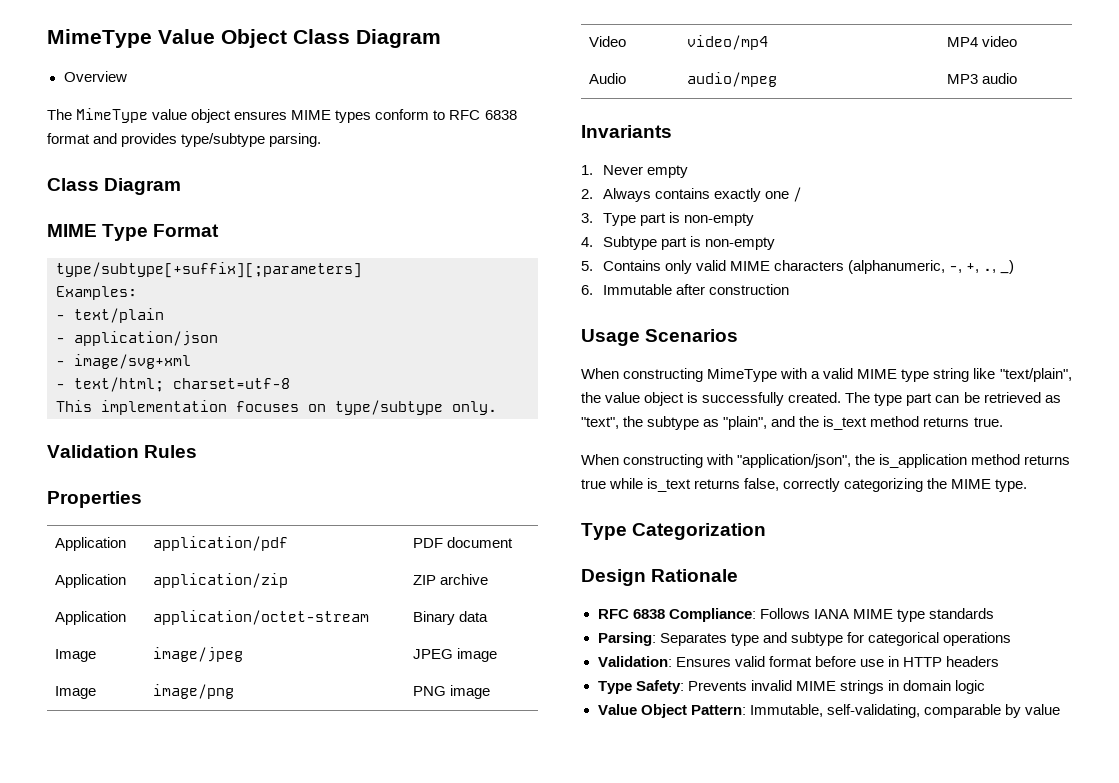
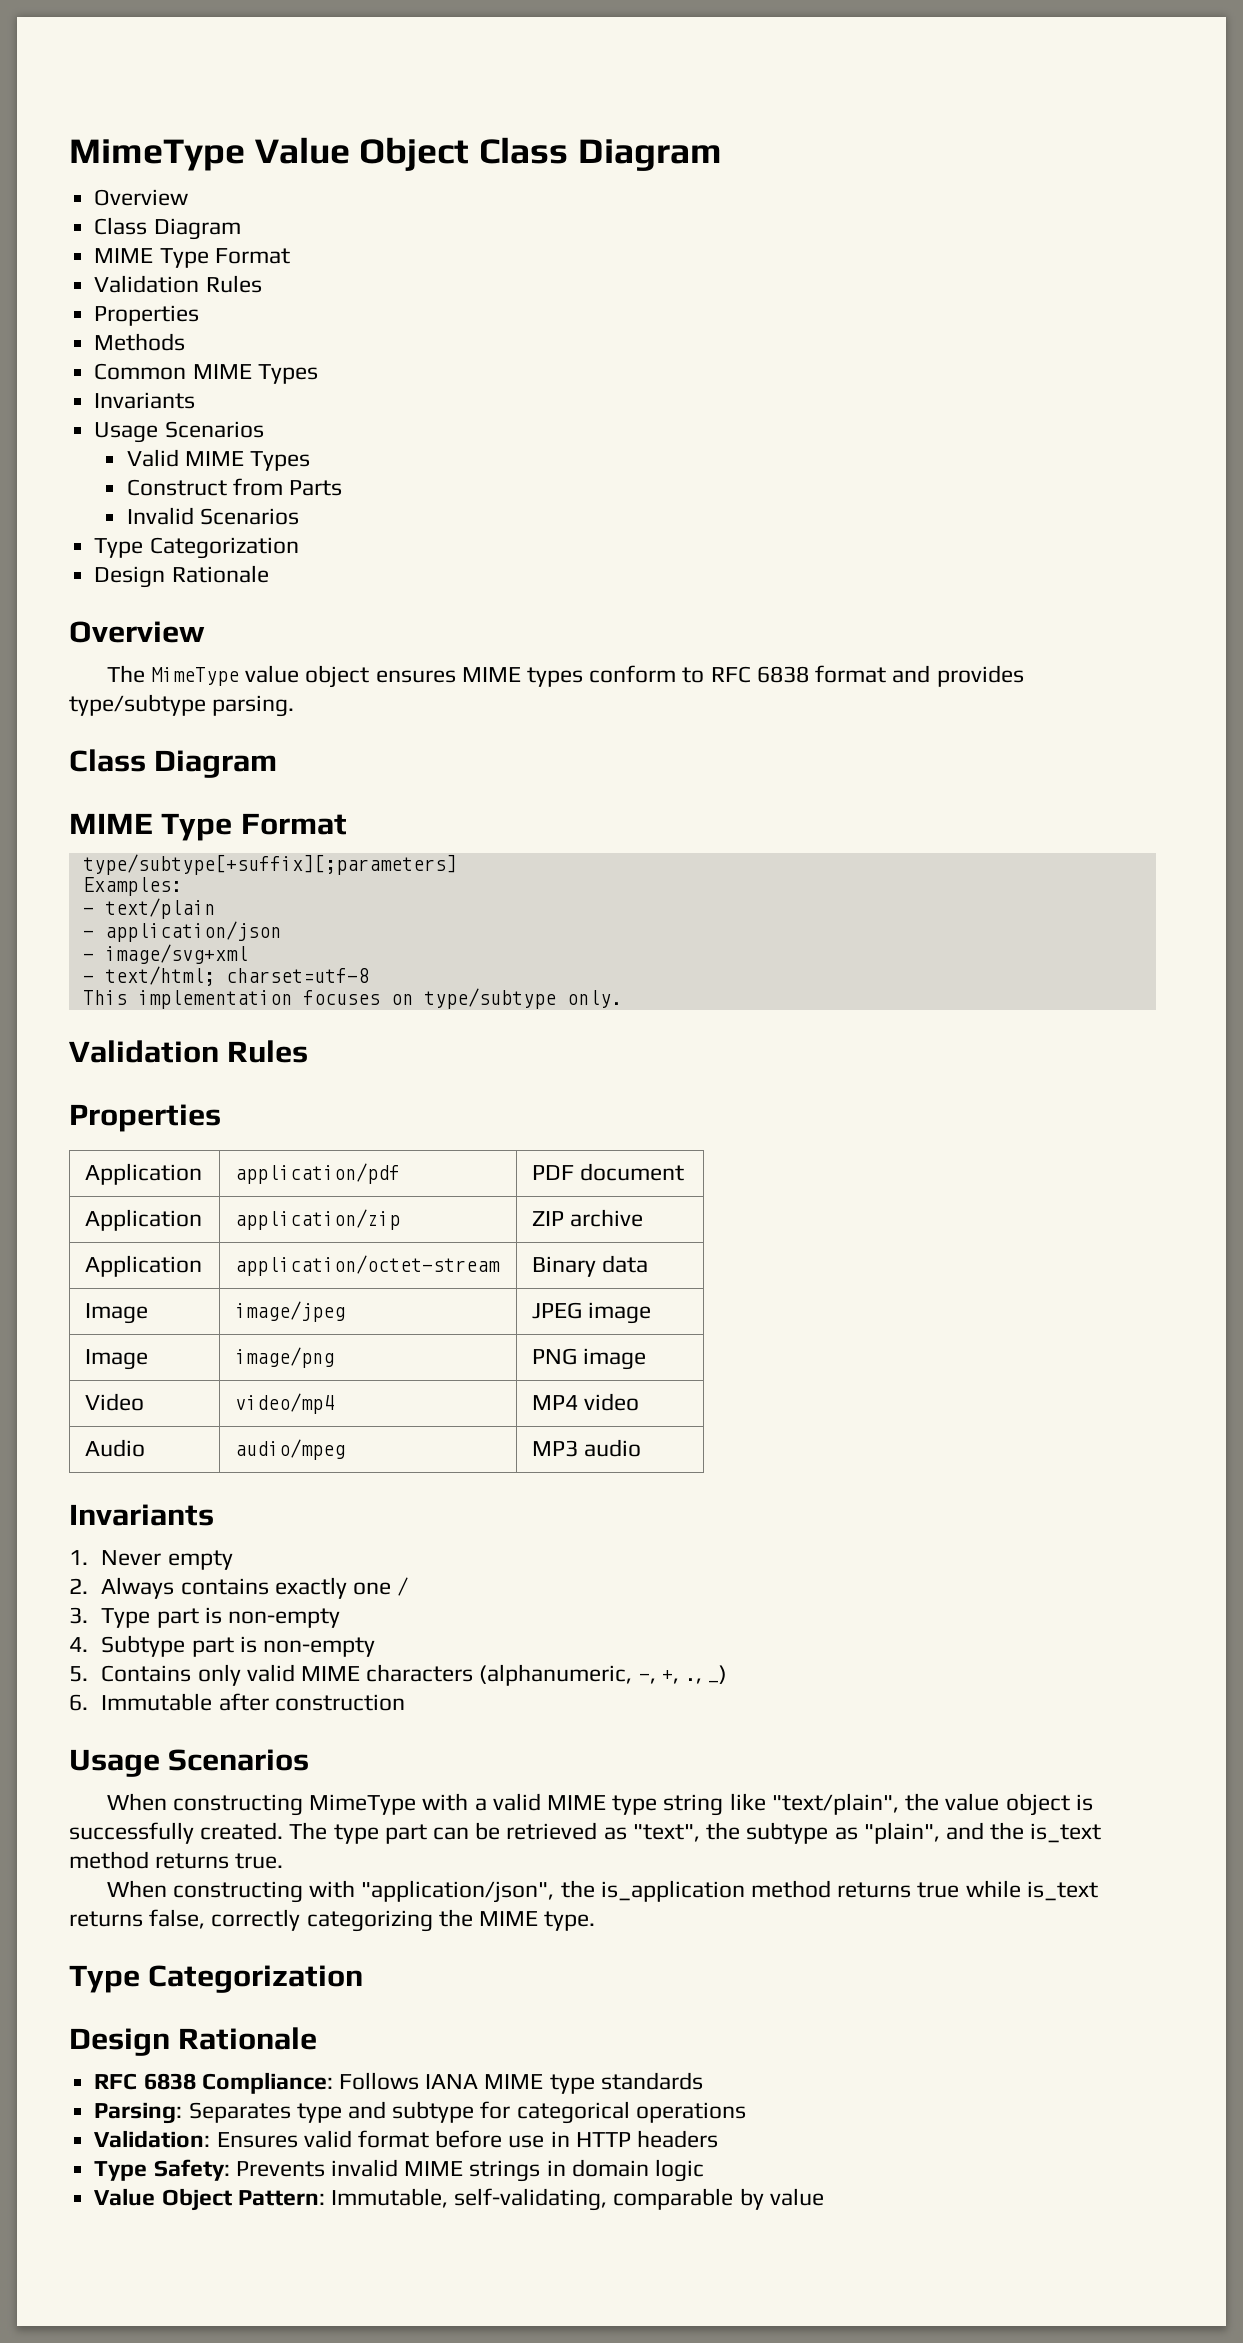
(127, 76) none -> [94,217,241,240] [94,248,290,268] [94,275,262,293] [94,305,200,326] [94,333,186,351] [94,363,318,384] [94,392,196,409] [94,421,264,443] [126,449,311,471] [126,478,343,496] [126,507,299,525] [94,537,299,559] [94,565,269,588] [69,621,205,643] // Class Diagram // MIME Type Format // Validation Rules // Properties // Methods // Common MIME Types // Invariants // Usage Scenarios // Valid MIME Types // Construct from Parts // Invalid Scenarios // Type Categorization // Design Rationale // Overview

